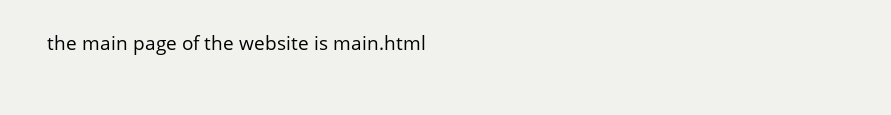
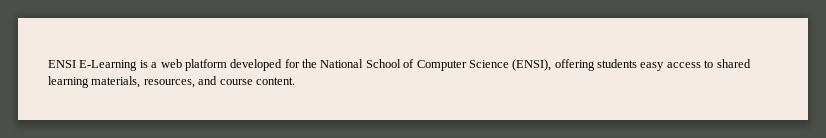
[47,35,426,55] the main page of the website is main.html -> [48,59,751,71] [48,76,295,88] ENSI E-Learning is a web platform developed for the National School of Computer Science (ENSI), offering students easy access to shared learning materials, resources, and course content.

